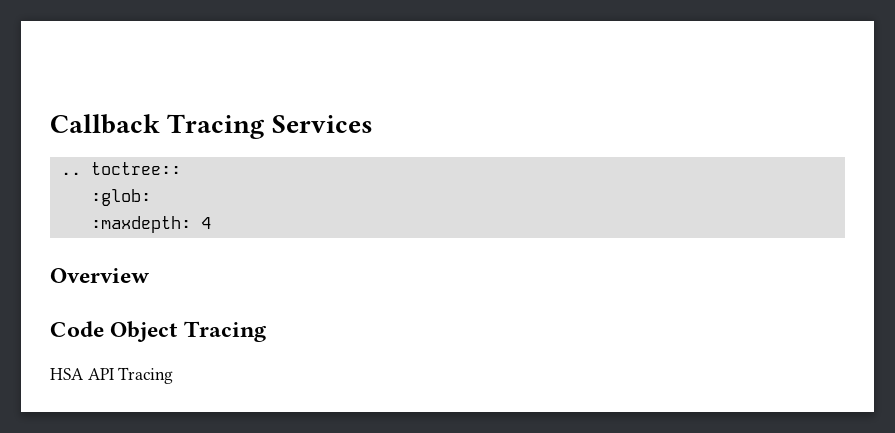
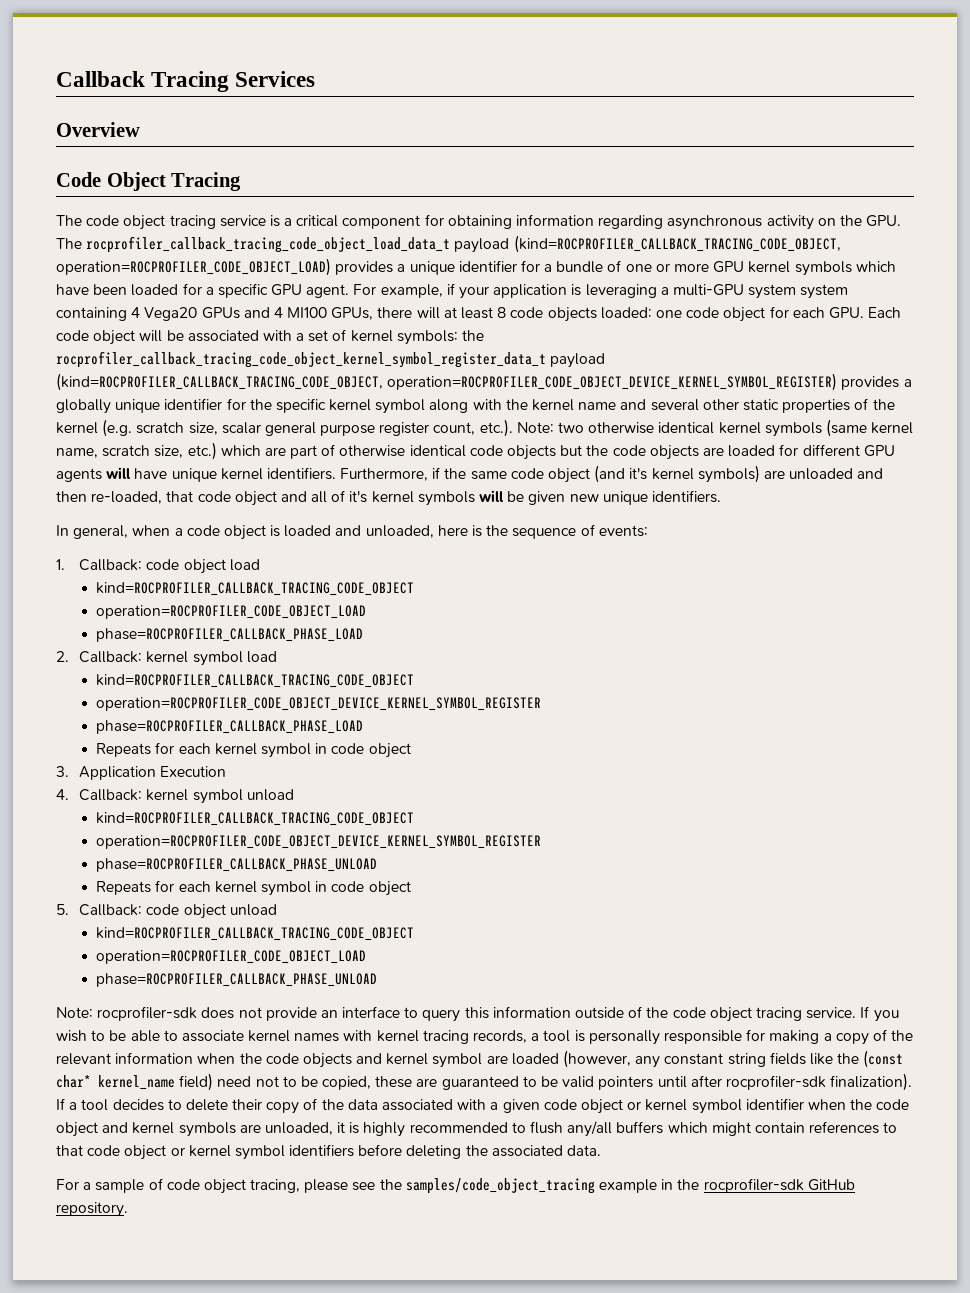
[60,162,181,175] [90,189,151,206] [90,216,211,233] // .. toctree:: // :glob: // :maxdepth: 4 -> (316, 79) none
[50,367,174,384] HSA API Tracing -> [56,214,902,230] [56,235,841,253] [56,258,896,276] [56,283,849,299] [56,306,902,322] [56,329,485,345] [56,351,606,368] [56,373,912,391] [56,398,895,414] [56,419,914,437] [56,442,895,460] [56,465,884,483] [56,490,721,506] [56,524,648,540] [56,559,260,574] [96,582,415,596] [96,605,367,619] [96,628,364,642] [56,651,277,666] [96,674,415,688] [96,697,542,711] [96,720,364,734] [96,742,411,758] [56,766,227,780] [56,789,294,804] [96,812,415,826] [96,835,542,849] [96,858,378,872] [96,880,411,896] [56,904,277,919] [96,927,415,941] [96,950,367,964] [96,973,378,987] [56,1006,899,1022] [56,1029,914,1045] [56,1050,904,1068] [56,1073,913,1091] [56,1098,910,1114] [56,1121,898,1137] [56,1144,602,1160] [56,1178,855,1194] [56,1202,128,1217] The code object tracing service is a critical component for obtaining information regarding asynchronous activity on the GPU. The rocprofiler_callback_tracing_code_object_load_data_t payload (kind=ROCPROFILER_CALLBACK_TRACING_CODE_OBJECT, operation=ROCPROFILER_CODE_OBJECT_LOAD) provides a unique identifier for a bundle of one or more GPU kernel symbols which have been loaded for a specific GPU agent. For example, if your application is leveraging a multi-GPU system system containing 4 Vega20 GPUs and 4 MI100 GPUs, there will at least 8 code objects loaded: one code object for each GPU. Each code object will be associated with a set of kernel symbols: the rocprofiler_callback_tracing_code_object_kernel_symbol_register_data_t payload (kind=ROCPROFILER_CALLBACK_TRACING_CODE_OBJECT, operation=ROCPROFILER_CODE_OBJECT_DEVICE_KERNEL_SYMBOL_REGISTER) provides a globally unique identifier for the specific kernel symbol along with the kernel name and several other static properties of the kernel (e.g. scratch size, scalar general purpose register count, etc.). Note: two otherwise identical kernel symbols (same kernel name, scratch size, etc.) which are part of otherwise identical code objects but the code objects are loaded for different GPU agents will have unique kernel identifiers. Furthermore, if the same code object (and it's kernel symbols) are unloaded and then re-loaded, that code object and all of it's kernel symbols will be given new unique identifiers. // In general, when a code object is loaded and unloaded, here is the sequence of events: // 1. Callback: code object load // kind=ROCPROFILER_CALLBACK_TRACING_CODE_OBJECT // operation=ROCPROFILER_CODE_OBJECT_LOAD // phase=ROCPROFILER_CALLBACK_PHASE_LOAD // 2. Callback: kernel symbol load // kind=ROCPROFILER_CALLBACK_TRACING_CODE_OBJECT // operation=ROCPROFILER_CODE_OBJECT_DEVICE_KERNEL_SYMBOL_REGISTER // phase=ROCPROFILER_CALLBACK_PHASE_LOAD // Repeats for each kernel symbol in code object // 3. Application Execution // 4. Callback: kernel symbol unload // kind=ROCPROFILER_CALLBACK_TRACING_CODE_OBJECT // operation=ROCPROFILER_CODE_OBJECT_DEVICE_KERNEL_SYMBOL_REGISTER // phase=ROCPROFILER_CALLBACK_PHASE_UNLOAD // Repeats for each kernel symbol in code object // 5. Callback: code object unload // kind=ROCPROFILER_CALLBACK_TRACING_CODE_OBJECT // operation=ROCPROFILER_CODE_OBJECT_LOAD // phase=ROCPROFILER_CALLBACK_PHASE_UNLOAD // Note: rocprofiler-sdk does not provide an interface to query this information outside of the code object tracing service. If you wish to be able to associate kernel names with kernel tracing records, a tool is personally responsible for making a copy of the relevant information when the code objects and kernel symbol are loaded (however, any constant string fields like the (const char* kernel_name field) need not to be copied, these are guaranteed to be valid pointers until after rocprofiler-sdk finalization). If a tool decides to delete their copy of the data associated with a given code object or kernel symbol identifier when the code object and kernel symbols are unloaded, it is highly recommended to flush any/all buffers which might contain references to that code object or kernel symbol identifiers before deleting the associated data. // For a sample of code object tracing, please see the samples/code_object_tracing example in the rocprofiler-sdk GitHub repository.

